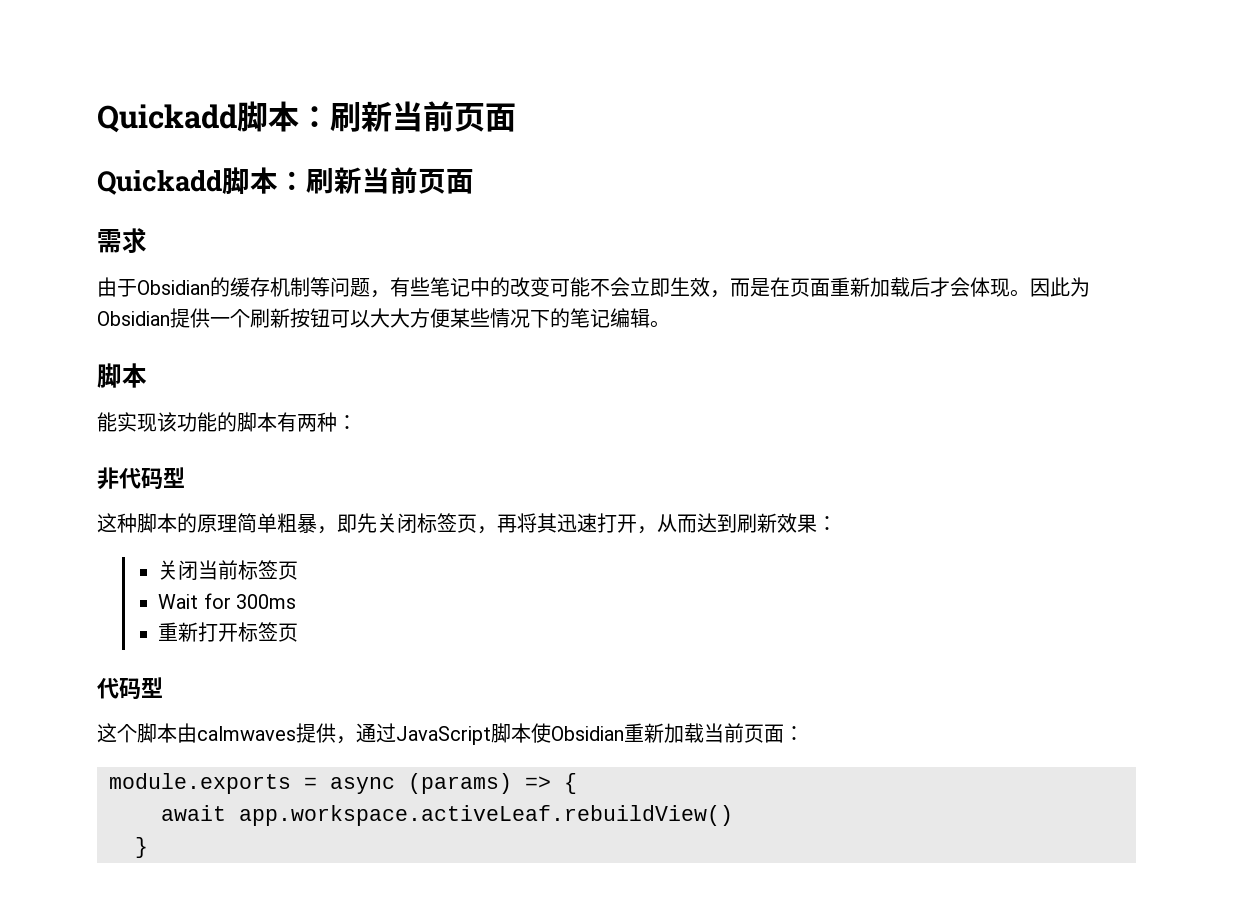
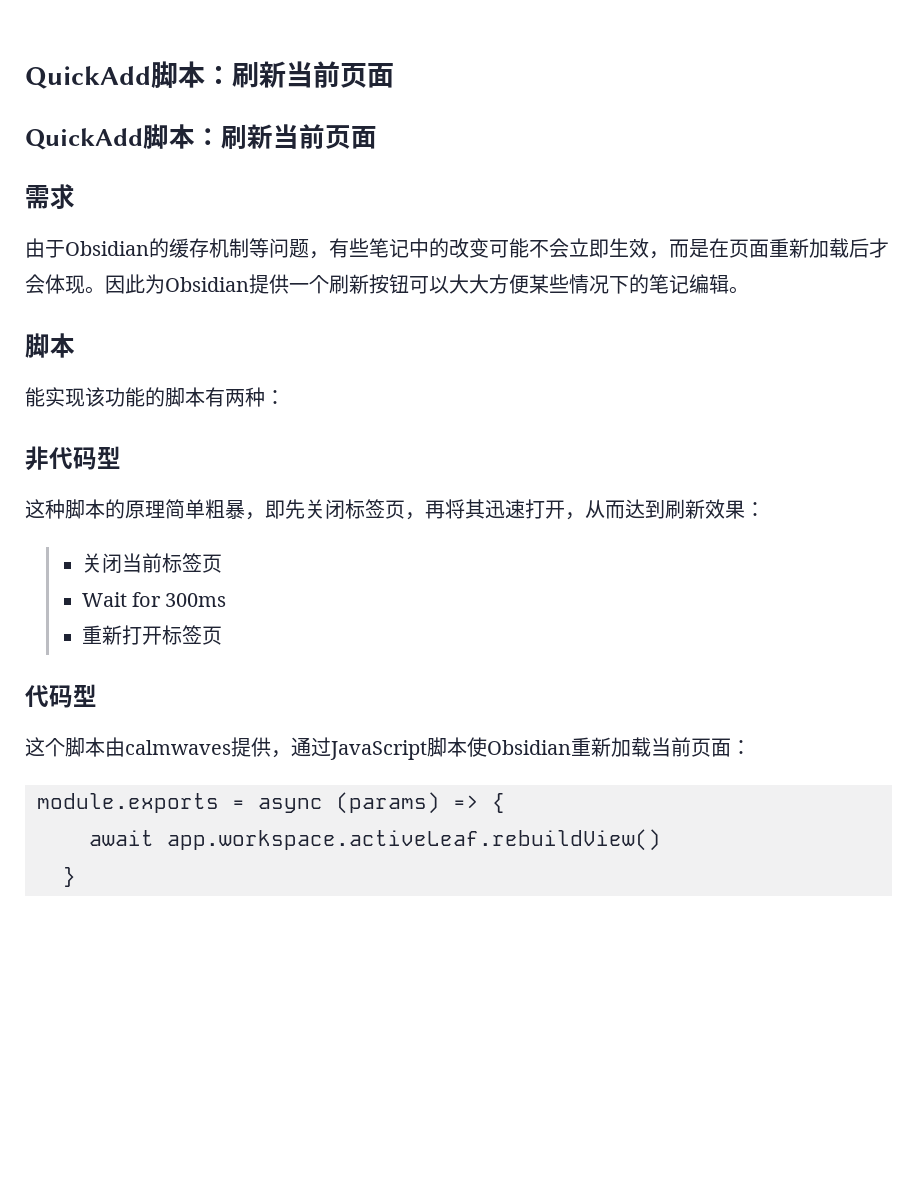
[97,101,516,133] [97,170,222,195] Quickadd脚本：刷新当前页面 // Quickadd -> [25,61,394,89] [25,128,143,150] QuickAdd脚本：刷新当前页面 // QuickAdd

